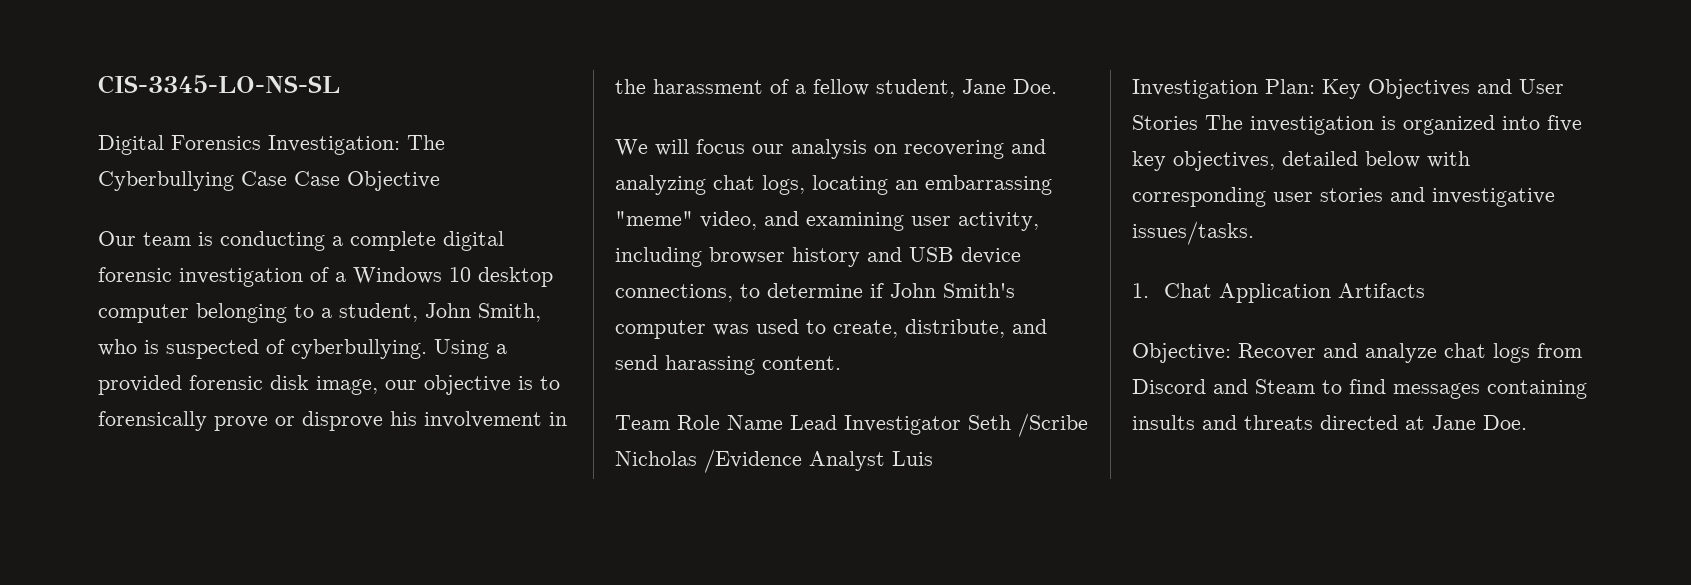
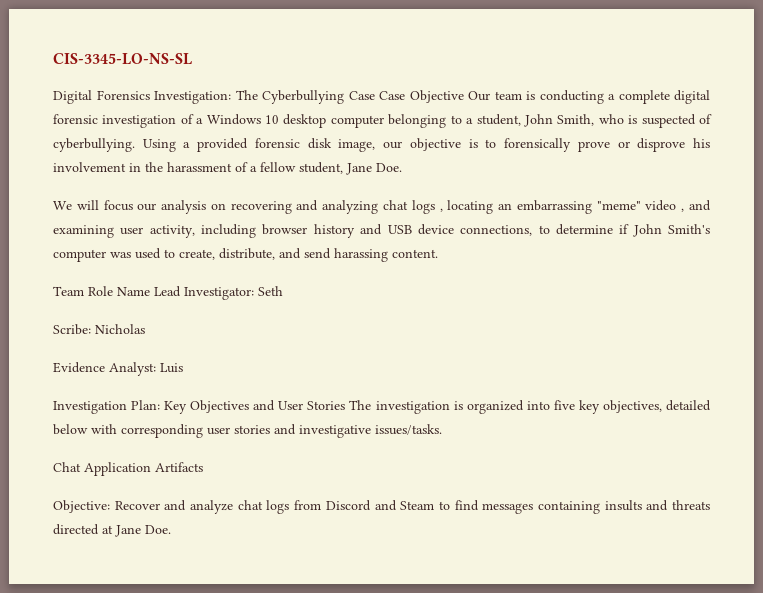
(440, 181) // -> (464, 96) none
[762,175,805,195] logs, -> [411,200,443,214] logs ,
[700,211,757,230] video, -> [645,200,685,212] video ,
[844,415,961,435] Investigator -> [184,287,254,300] Investigator:
[1018,413,1088,437] /Scribe -> [53,324,91,335] // Scribe:
[704,449,885,473] /Evidence Analyst -> [53,362,156,376] // Evidence Analyst:
[1132,283,1149,298] 1. -> (442, 429) none

